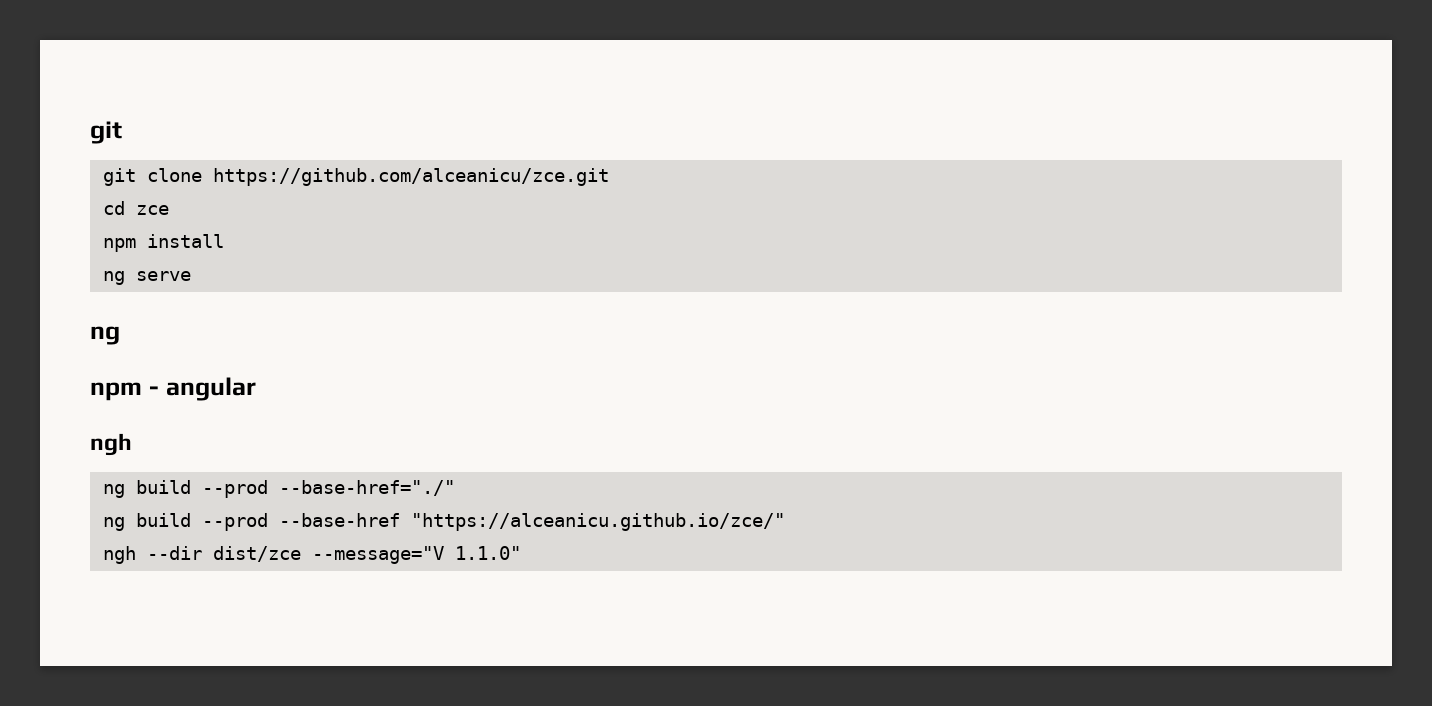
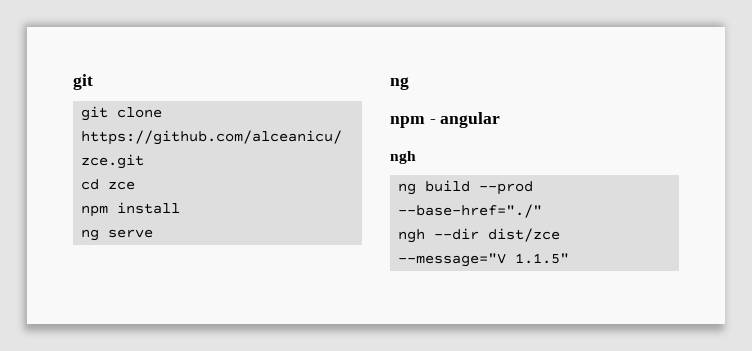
[102,513,785,531] // ng build --prod --base-href "https://alceanicu.github.io/zce/" -> (543, 211) none
[454,546,521,560] 1.1.0" -> [515,253,570,264] 1.1.5"

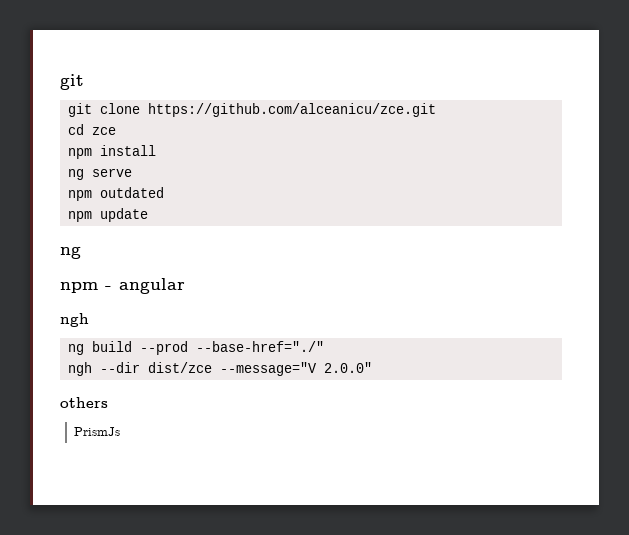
(154, 233) none -> [67,187,164,201] [67,208,148,222] // npm outdated // npm update
[515,253,570,264] 1.1.5" -> [323,362,372,373] [60,397,108,408] [74,427,121,436] 2.0.0" // others // PrismJs

